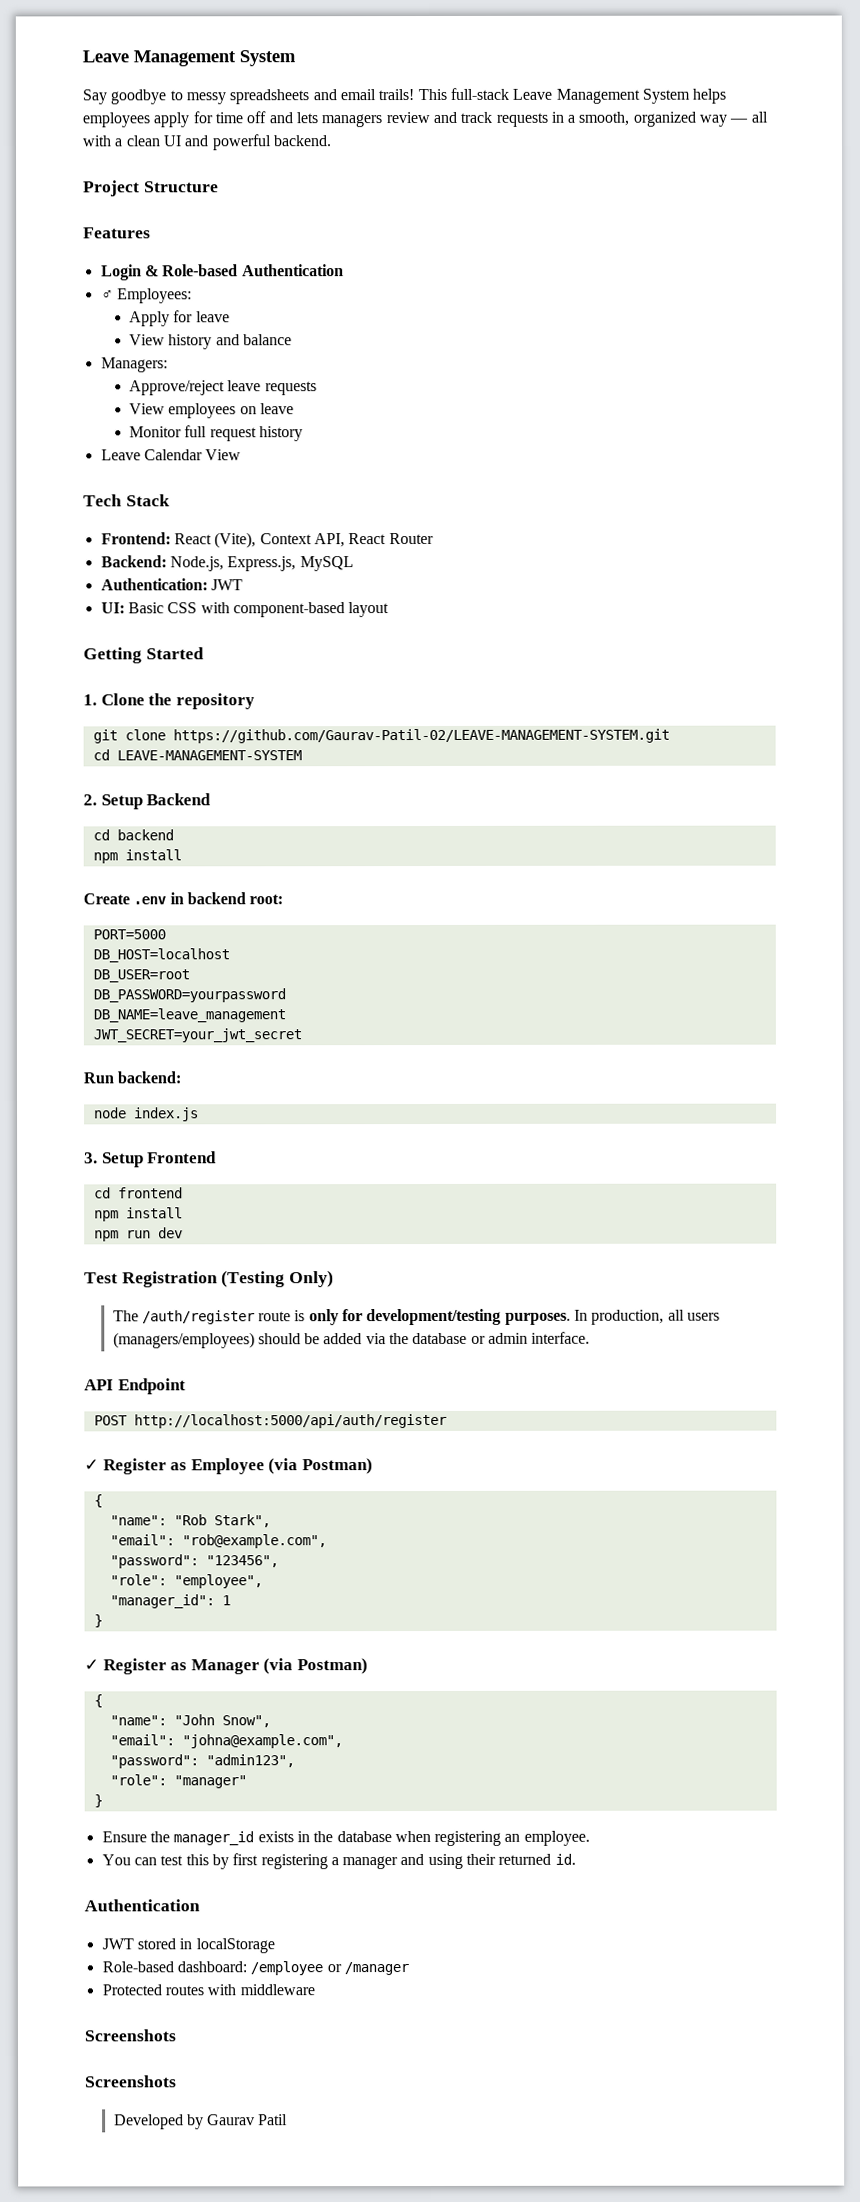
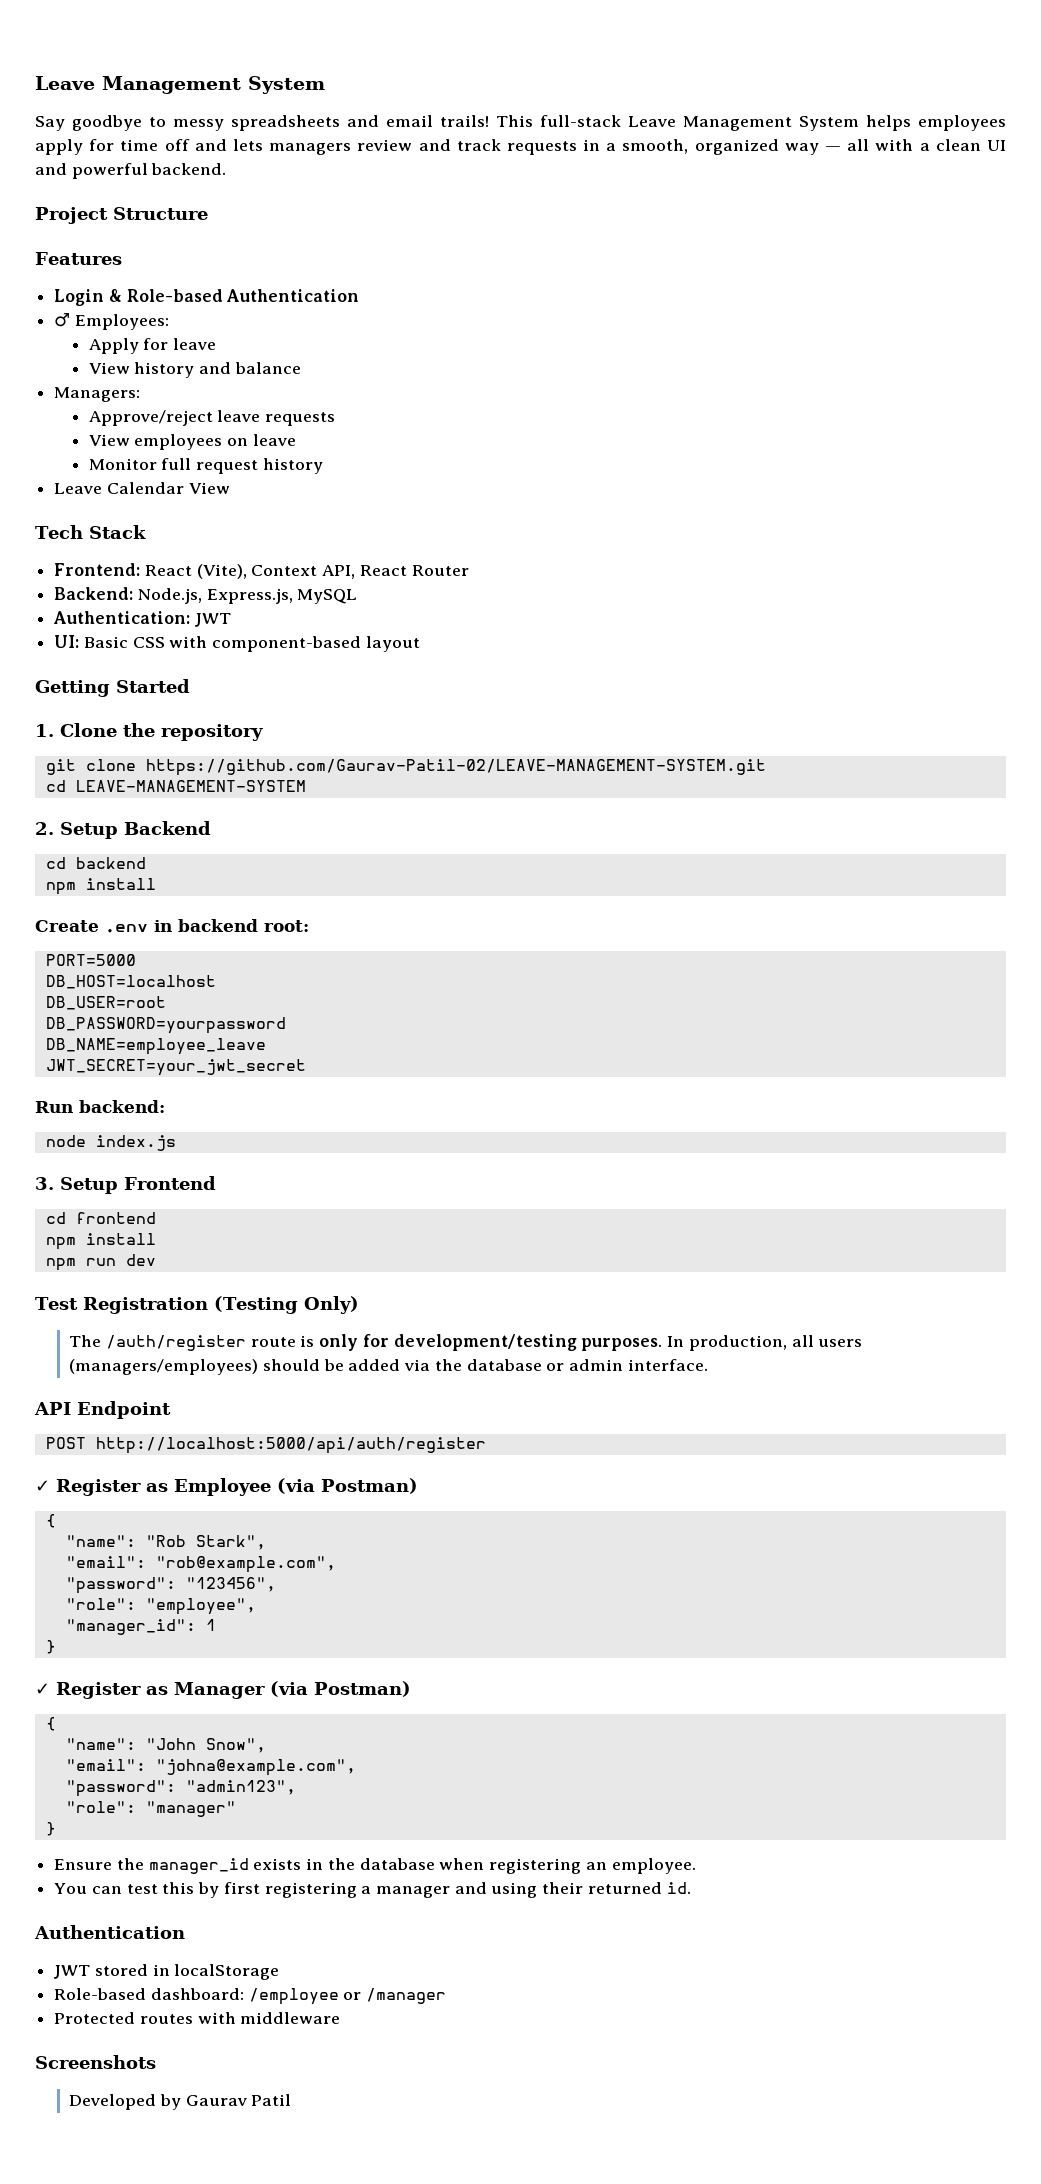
[92,1008,286,1023] DB_NAME=leave_management -> [45,1038,266,1055] DB_NAME=employee_leave
[85,2075,177,2088] // Screenshots -> (156, 2062) none

